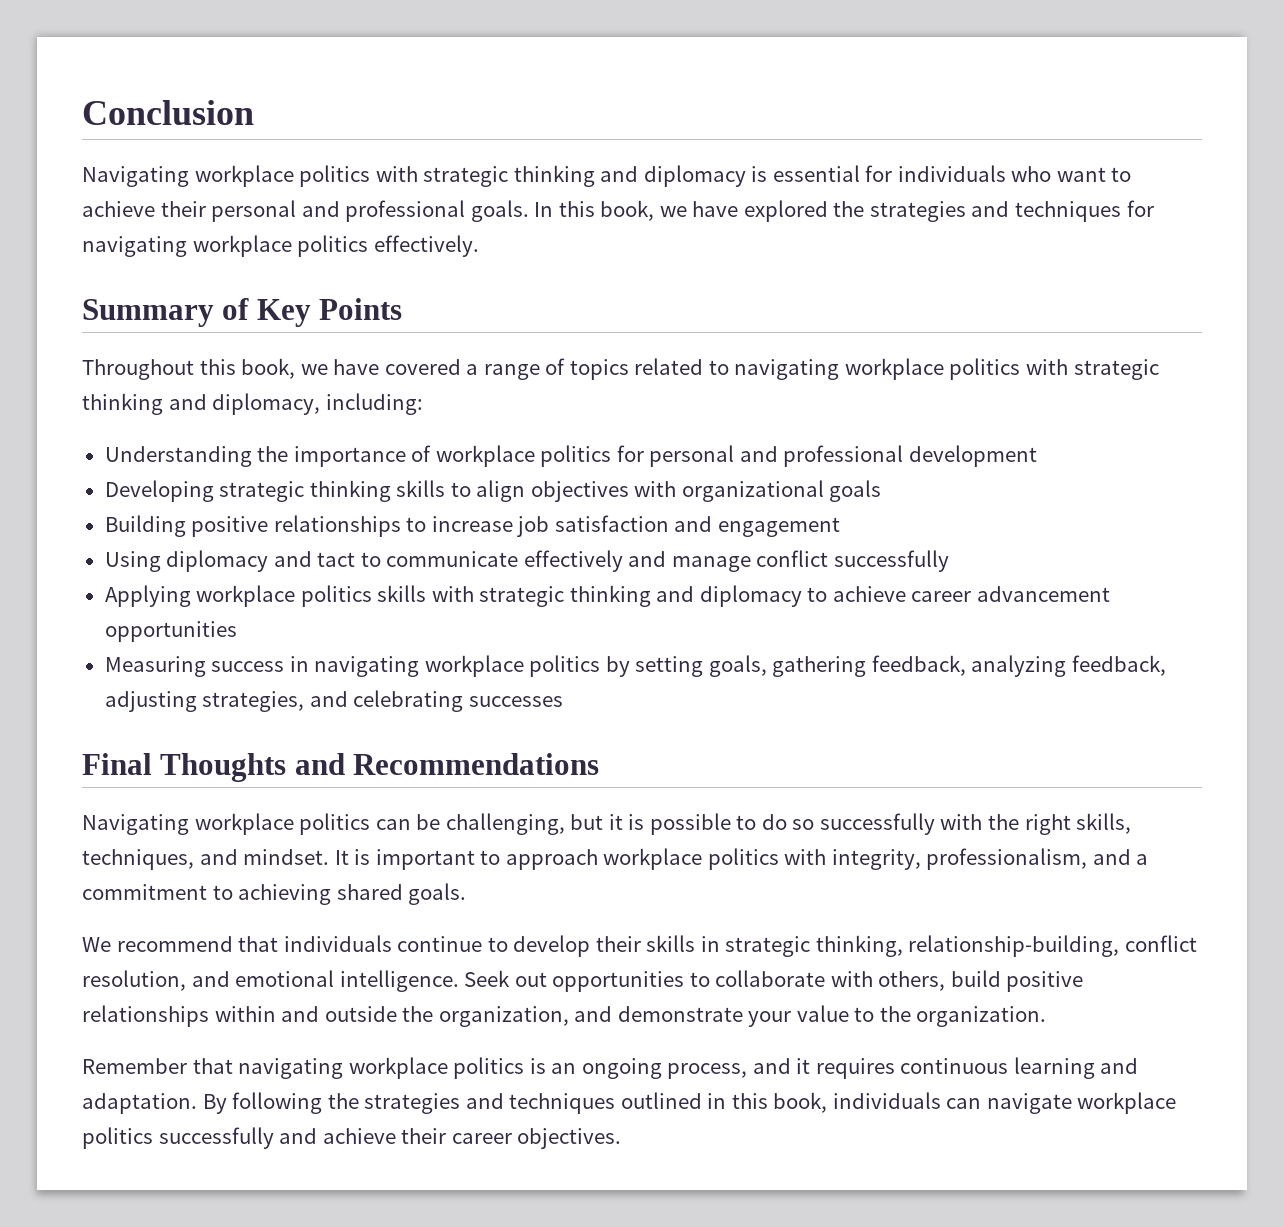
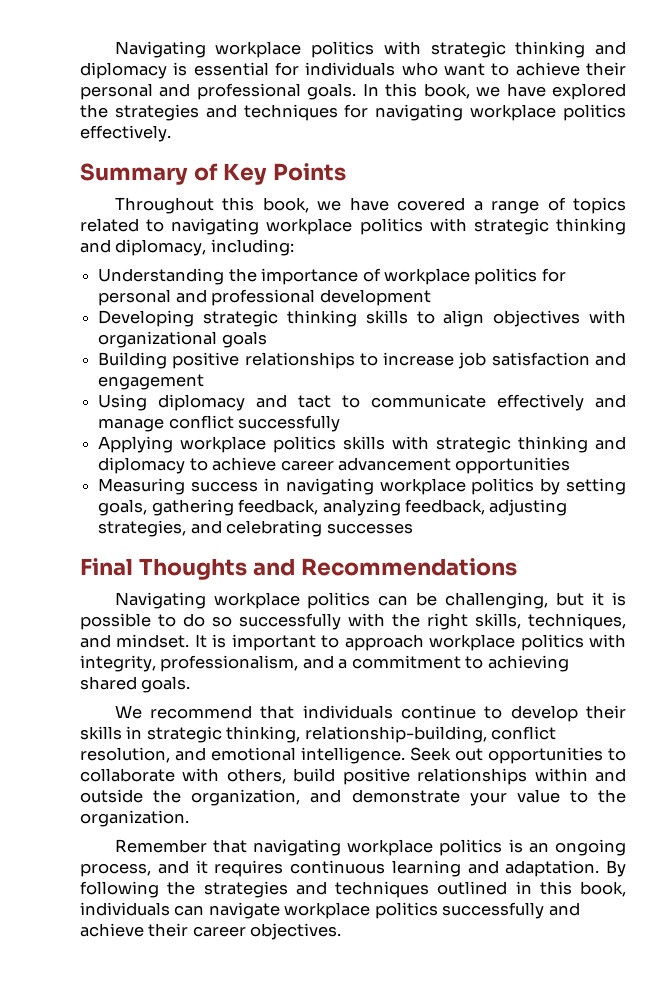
[82,100,254,125] Conclusion // -> (114, 49) none

